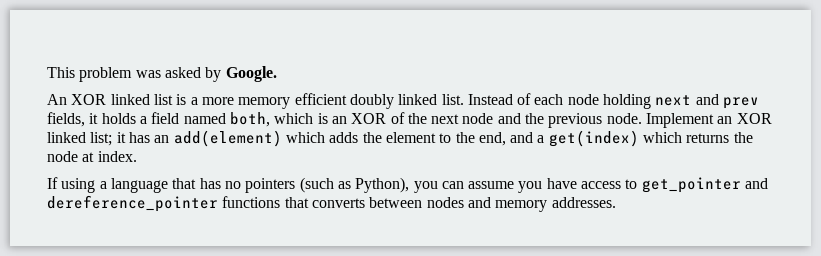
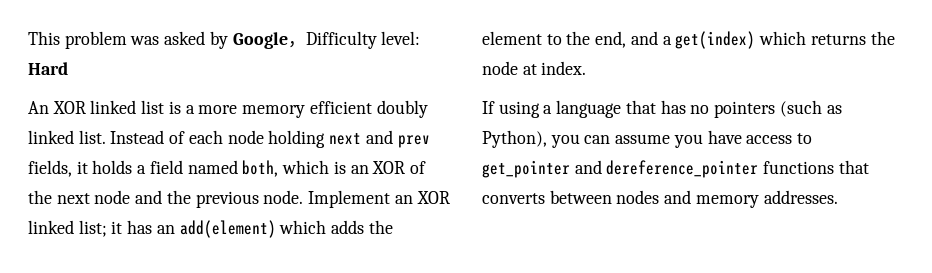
[225,66,277,82] Google. -> [232,31,421,49] [28,62,68,75] Google，Difficulty level: Hard

